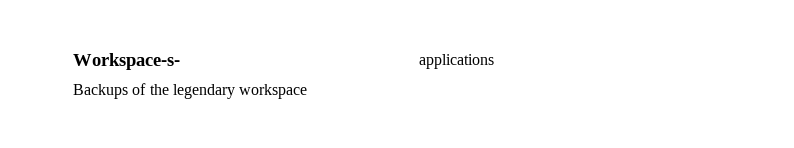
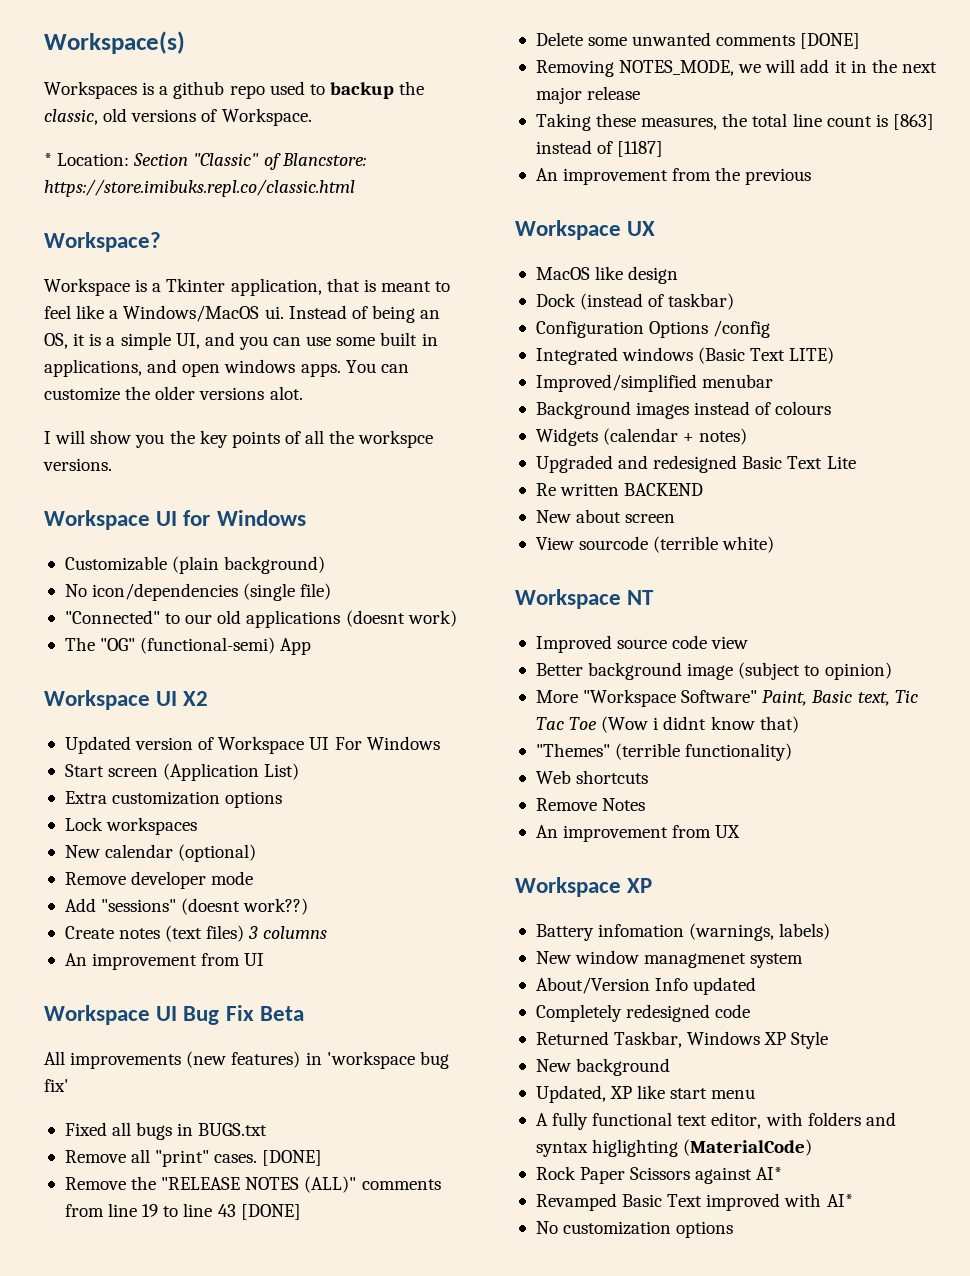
[73,53,180,70] [73,83,308,99] [419,54,494,69] Workspace-s- // Backups of the legendary workspace applications -> [44,31,185,54] [44,81,425,99] [44,108,312,126] [44,153,366,170] [44,179,355,197] [44,232,161,252] [44,278,451,296] [44,305,441,323] [44,332,438,350] [44,359,409,377] [44,386,303,401] [44,430,434,448] [43,458,112,471] [44,510,306,530] [64,556,326,574] [64,583,332,601] [64,610,457,628] [64,637,312,655] [44,690,209,710] [64,736,440,754] [64,763,300,781] [64,791,283,808] [64,817,198,835] [64,844,257,862] [64,871,254,889] [64,898,309,915] [64,925,327,942] [64,953,265,970] [44,1005,304,1025] [44,1051,449,1069] [44,1079,69,1092] [64,1122,268,1140] [64,1149,323,1167] [64,1176,441,1193] [64,1203,301,1220] [535,32,861,49] [535,59,937,77] [535,86,641,104] [535,113,934,131] [535,140,664,157] [535,167,812,185] [515,220,656,240] [535,266,679,284] [535,293,735,310] [535,320,771,338] [535,347,835,365] [535,374,774,392] [535,401,832,419] [535,428,748,446] [535,455,856,473] [535,483,704,496] [535,509,676,523] [535,536,775,553] [515,589,655,609] [535,635,749,653] [535,662,892,680] [535,689,918,707] [535,716,799,733] [535,743,793,761] [535,770,649,784] [535,798,646,811] [535,825,741,842] [515,877,653,897] [535,923,831,941] [535,950,804,968] [535,977,757,995] [535,1004,751,1022] [535,1031,829,1049] [535,1058,671,1076] [535,1085,756,1103] [535,1112,896,1130] [535,1139,813,1157] [535,1166,783,1184] [535,1193,853,1211] [535,1221,734,1238] Workspace(s) // Workspaces is a github repo used to backup the classic, old versions of Workspace. // * Location: Section "Classic" of Blancstore: https://store.imibuks.repl.co/classic.html // Workspace? // Workspace is a Tkinter application, that is meant to feel like a Windows/MacOS ui. Instead of being an OS, it is a simple UI, and you can use some built in applications, and open windows apps. You can customize the older versions alot. // I will show you the key points of all the workspce versions. // Workspace UI for Windows // Customizable (plain background) // No icon/dependencies (single file) // "Connected" to our old applications (doesnt work) // The "OG" (functional-semi) App // Workspace UI X2 // Updated version of Workspace UI For Windows // Start screen (Application List) // Extra customization options // Lock workspaces // New calendar (optional) // Remove developer mode // Add "sessions" (doesnt work??) // Create notes (text files) 3 columns // An improvement from UI // Workspace UI Bug Fix Beta // All improvements (new features) in 'workspace bug fix' // Fixed all bugs in BUGS.txt // Remove all "print" cases. [DONE] // Remove the "RELEASE NOTES (ALL)" comments from line 19 to line 43 [DONE] // Delete some unwanted comments [DONE] // Removing NOTES_MODE, we will add it in the next major release // Taking these measures, the total line count is [863] instead of [1187] // An improvement from the previous // Workspace UX // MacOS like design // Dock (instead of taskbar) // Configuration Options /config // Integrated windows (Basic Text LITE) // Improved/simplified menubar // Background images instead of colours // Widgets (calendar + notes) // Upgraded and redesigned Basic Text Lite // Re written BACKEND // New about screen // View sourcode (terrible white) // Workspace NT // Improved source code view // Better background image (subject to opinion) // More "Workspace Software" Paint, Basic text, Tic Tac Toe (Wow i didnt know that) // "Themes" (terrible functionality) // Web shortcuts // Remove Notes // An improvement from UX // Workspace XP // Battery infomation (warnings, labels) // New window managmenet system // About/Version Info updated // Completely redesigned code // Returned Taskbar, Windows XP Style // New background // Updated, XP like start menu // A fully functional text editor, with folders and syntax higlighting (MaterialCode) // Rock Paper Scissors against AI* // Revamped Basic Text improved with AI* // No customization options

